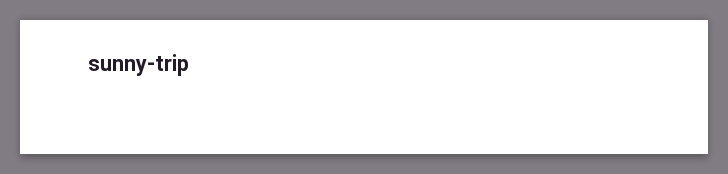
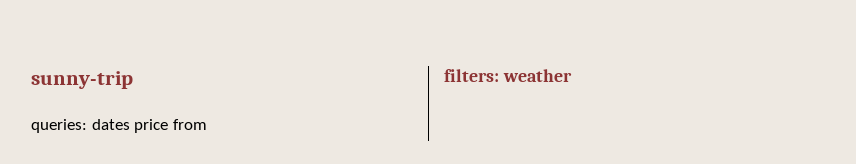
(189, 65) none -> [31,119,207,133] [444,69,572,82] // queries: dates price from // filters: weather

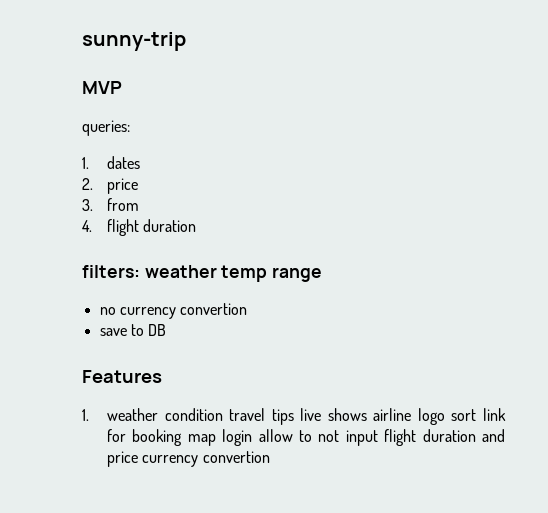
(133, 80) none -> [82,81,122,94] // MVP
(87, 126) none -> [82,157,89,169] // 1.
[134,119,169,133] price -> [82,178,139,194] [82,199,93,211] // 2. price // 3.
(207, 124) none -> [82,219,197,236] // 4. flight duration
(572, 75) none -> [221,265,323,282] [99,303,248,319] [99,324,167,336] [82,370,162,383] [82,408,506,425] [107,429,505,446] [107,451,270,467] temp range // no currency convertion // save to DB // Features // 1. weather condition travel tips live shows airline logo sort link for booking map login allow to not input flight duration and price currency convertion

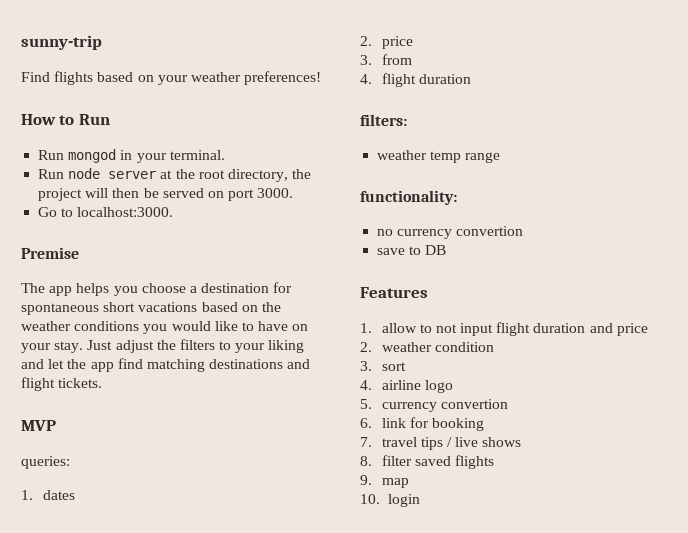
(186, 41) none -> [21,71,322,85] [21,114,110,125] [38,149,225,163] [38,168,312,182] [38,188,294,201] [38,207,174,217] [21,247,79,259] [21,282,293,296] [21,302,281,315] [21,321,309,334] [21,339,305,353] [21,358,311,372] [21,377,103,391] // Find flights based on your weather preferences! // How to Run // Run mongod in your terminal. // Run node server at the root directory, the project will then be served on port 3000. // Go to localhost:3000. // Premise // The app helps you choose a destination for spontaneous short vacations based on the weather conditions you would like to have on your stay. Just adjust the filters to your liking and let the app find matching destinations and flight tickets.
(140, 271) none -> (407, 120) //
(323, 274) none -> [360,190,457,205] // functionality:
[107,408,506,425] [107,429,253,446] weather condition travel tips live shows airline logo sort link for booking map login -> (372, 328) none
[142,451,270,467] currency convertion -> [360,342,494,352] [360,361,406,371] [360,380,453,393] [360,399,508,412] [360,417,484,431] [360,437,522,450] [360,455,494,469] [360,475,409,488] [360,494,420,507] // 2. weather condition // 3. sort // 4. airline logo // 5. currency convertion // 6. link for booking // 7. travel tips / live shows // 8. filter saved flights // 9. map // 10. login

